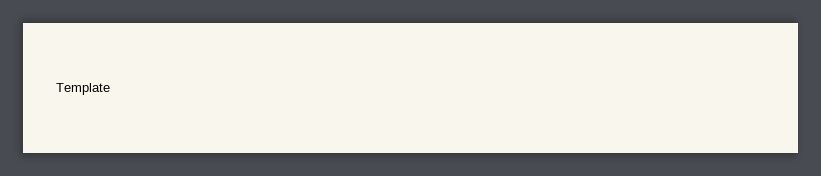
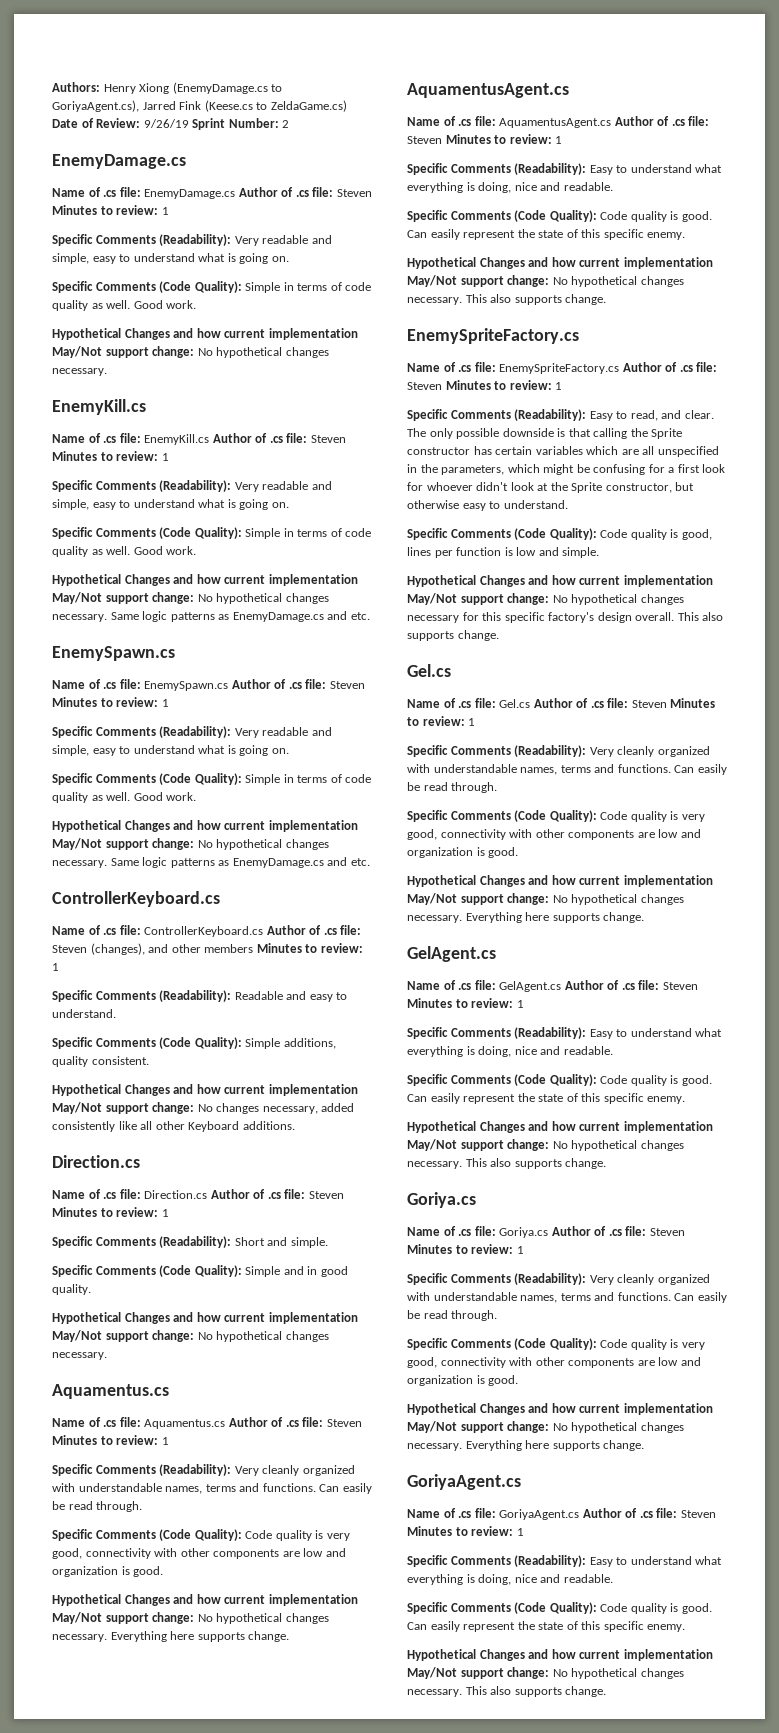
[56,83,110,95] Template -> [52,82,283,94] [52,100,347,112] [52,118,290,130] [52,154,186,169] [52,187,372,199] [52,205,169,215] [52,234,332,246] [52,253,289,264] [52,281,372,293] [52,300,197,311] [52,328,358,340] [52,346,329,358] [52,368,107,376] [52,399,146,415] [52,433,346,445] [52,451,169,461] [52,480,332,492] [52,499,289,510] [52,527,372,539] [52,546,197,557] [52,574,358,586] [52,592,329,604] [52,611,370,622] [52,646,175,661] [52,679,365,691] [52,697,169,707] [52,726,332,738] [52,745,289,756] [52,773,372,785] [52,792,197,803] [52,820,358,832] [52,838,329,850] [52,857,370,868] [52,891,220,907] [52,925,362,937] [52,943,363,955] [52,963,59,971] [52,990,348,1002] [52,1009,116,1018] [52,1037,336,1049] [52,1056,149,1067] [52,1084,358,1096] [52,1102,355,1114] [52,1121,295,1132] [52,1155,140,1168] [52,1189,344,1199] [52,1207,169,1217] [52,1236,328,1248] [52,1265,348,1277] [52,1284,91,1295] [52,1312,358,1324] [52,1330,329,1342] [52,1352,107,1360] [52,1384,169,1399] [52,1417,362,1429] [52,1435,169,1445] [52,1464,355,1476] [52,1483,372,1494] [52,1501,143,1512] [52,1529,350,1541] [52,1548,346,1559] [52,1566,164,1577] [52,1594,358,1606] [52,1612,329,1624] [52,1631,290,1642] [407,83,569,98] [407,116,710,128] [407,134,563,144] [407,163,723,175] [407,182,613,193] [407,210,712,222] [407,229,686,240] [407,257,713,269] [407,275,684,287] [407,294,607,305] [407,328,579,344] [407,362,718,374] [407,380,563,390] [407,409,714,421] [407,428,683,439] [407,446,719,457] [407,464,726,475] [407,482,695,493] [407,500,568,511] [407,528,712,540] [407,547,600,558] [407,575,713,587] [407,593,684,605] [407,612,724,623] [407,630,499,641] [407,664,451,677] [407,698,716,708] [407,716,476,726] [407,745,710,757] [407,764,727,775] [407,782,498,793] [407,810,705,822] [407,829,701,840] [407,847,519,858] [407,875,713,887] [407,893,684,905] [407,912,645,923] [407,946,496,962] [407,980,698,992] [407,998,524,1008] [407,1027,723,1039] [407,1046,613,1057] [407,1074,712,1086] [407,1093,686,1104] [407,1121,713,1133] [407,1139,684,1151] [407,1158,607,1169] [407,1192,476,1208] [407,1226,685,1238] [407,1244,524,1254] [407,1273,710,1285] [407,1292,727,1303] [407,1310,498,1321] [407,1338,705,1350] [407,1357,701,1368] [407,1375,519,1386] [407,1403,713,1415] [407,1421,684,1433] [407,1440,645,1451] [407,1474,521,1490] [407,1508,716,1520] [407,1526,524,1536] [407,1555,723,1567] [407,1574,613,1585] [407,1602,712,1614] [407,1621,686,1632] [407,1649,713,1661] [407,1667,684,1679] [407,1686,607,1697] Authors: Henry Xiong (EnemyDamage.cs to GoriyaAgent.cs), Jarred Fink (Keese.cs to ZeldaGame.cs) Date of Review: 9/26/19 Sprint Number: 2 // EnemyDamage.cs // Name of .cs file: EnemyDamage.cs Author of .cs file: Steven Minutes to review: 1 // Specific Comments (Readability): Very readable and simple, easy to understand what is going on. // Specific Comments (Code Quality): Simple in terms of code quality as well. Good work. // Hypothetical Changes and how current implementation May/Not support change: No hypothetical changes necessary. // EnemyKill.cs // Name of .cs file: EnemyKill.cs Author of .cs file: Steven Minutes to review: 1 // Specific Comments (Readability): Very readable and simple, easy to understand what is going on. // Specific Comments (Code Quality): Simple in terms of code quality as well. Good work. // Hypothetical Changes and how current implementation May/Not support change: No hypothetical changes necessary. Same logic patterns as EnemyDamage.cs and etc. // EnemySpawn.cs // Name of .cs file: EnemySpawn.cs Author of .cs file: Steven Minutes to review: 1 // Specific Comments (Readability): Very readable and simple, easy to understand what is going on. // Specific Comments (Code Quality): Simple in terms of code quality as well. Good work. // Hypothetical Changes and how current implementation May/Not support change: No hypothetical changes necessary. Same logic patterns as EnemyDamage.cs and etc. // ControllerKeyboard.cs // Name of .cs file: ControllerKeyboard.cs Author of .cs file: Steven (changes), and other members Minutes to review: 1 // Specific Comments (Readability): Readable and easy to understand. // Specific Comments (Code Quality): Simple additions, quality consistent. // Hypothetical Changes and how current implementation May/Not support change: No changes necessary, added consistently like all other Keyboard additions. // Direction.cs // Name of .cs file: Direction.cs Author of .cs file: Steven Minutes to review: 1 // Specific Comments (Readability): Short and simple. // Specific Comments (Code Quality): Simple and in good quality. // Hypothetical Changes and how current implementation May/Not support change: No hypothetical changes necessary. // Aquamentus.cs // Name of .cs file: Aquamentus.cs Author of .cs file: Steven Minutes to review: 1 // Specific Comments (Readability): Very cleanly organized with understandable names, terms and functions. Can easily be read through. // Specific Comments (Code Quality): Code quality is very good, connectivity with other components are low and organization is good. // Hypothetical Changes and how current implementation May/Not support change: No hypothetical changes necessary. Everything here supports change. // AquamentusAgent.cs // Name of .cs file: AquamentusAgent.cs Author of .cs file: Steven Minutes to review: 1 // Specific Comments (Readability): Easy to understand what everything is doing, nice and readable. // Specific Comments (Code Quality): Code quality is good. Can easily represent the state of this specific enemy. // Hypothetical Changes and how current implementation May/Not support change: No hypothetical changes necessary. This also supports change. // EnemySpriteFactory.cs // Name of .cs file: EnemySpriteFactory.cs Author of .cs file: Steven Minutes to review: 1 // Specific Comments (Readability): Easy to read, and clear. The only possible downside is that calling the Sprite constructor has certain variables which are all unspecified in the parameters, which might be confusing for a first look for whoever didn't look at the Sprite constructor, but otherwise easy to understand. // Specific Comments (Code Quality): Code quality is good, lines per function is low and simple. // Hypothetical Changes and how current implementation May/Not support change: No hypothetical changes necessary for this specific factory's design overall. This also supports change. // Gel.cs // Name of .cs file: Gel.cs Author of .cs file: Steven Minutes to review: 1 // Specific Comments (Readability): Very cleanly organized with understandable names, terms and functions. Can easily be read through. // Specific Comments (Code Quality): Code quality is very good, connectivity with other components are low and organization is good. // Hypothetical Changes and how current implementation May/Not support change: No hypothetical changes necessary. Everything here supports change. // GelAgent.cs // Name of .cs file: GelAgent.cs Author of .cs file: Steven Minutes to review: 1 // Specific Comments (Readability): Easy to understand what everything is doing, nice and readable. // Specific Comments (Code Quality): Code quality is good. Can easily represent the state of this specific enemy. // Hypothetical Changes and how current implementation May/Not support change: No hypothetical changes necessary. This also supports change. // Goriya.cs // Name of .cs file: Goriya.cs Author of .cs file: Steven Minutes to review: 1 // Specific Comments (Readability): Very cleanly organized with understandable names, terms and functions. Can easily be read through. // Specific Comments (Code Quality): Code quality is very good, connectivity with other components are low and organization is good. // Hypothetical Changes and how current implementation May/Not support change: No hypothetical changes necessary. Everything here supports change. // GoriyaAgent.cs // Name of .cs file: GoriyaAgent.cs Author of .cs file: Steven Minutes to review: 1 // Specific Comments (Readability): Easy to understand what everything is doing, nice and readable. // Specific Comments (Code Quality): Code quality is good. Can easily represent the state of this specific enemy. // Hypothetical Changes and how current implementation May/Not support change: No hypothetical changes necessary. This also supports change.

